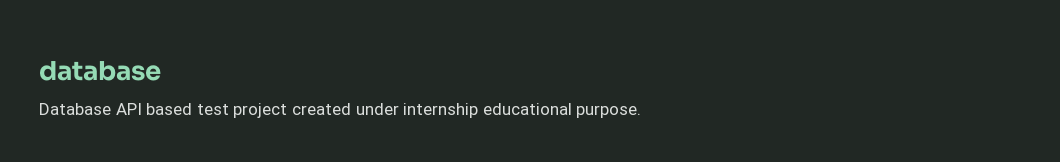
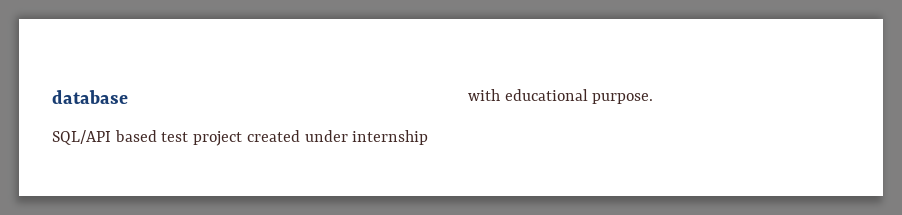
[39,103,142,115] Database API -> [52,130,111,145] SQL/API
(479, 110) none -> [468,89,500,101] with

